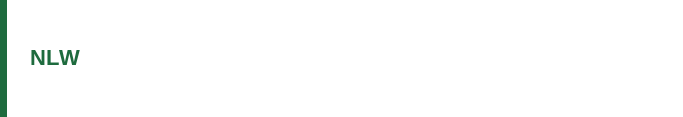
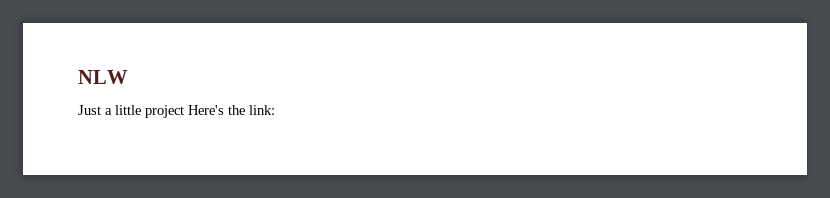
(80, 57) none -> [78,105,275,118] // Just a little project Here's the link:

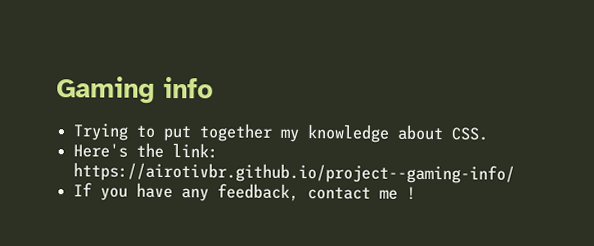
[78,70,128,84] [78,105,275,118] NLW // Just a little project Here's the link: -> [56,76,213,104] [73,123,489,143] [73,142,219,159] [73,162,516,184] [73,182,417,202] Gaming info // Trying to put together my knowledge about CSS. // Here's the link: https://airotivbr.github.io/project--gaming-info/ // If you have any feedback, contact me !

